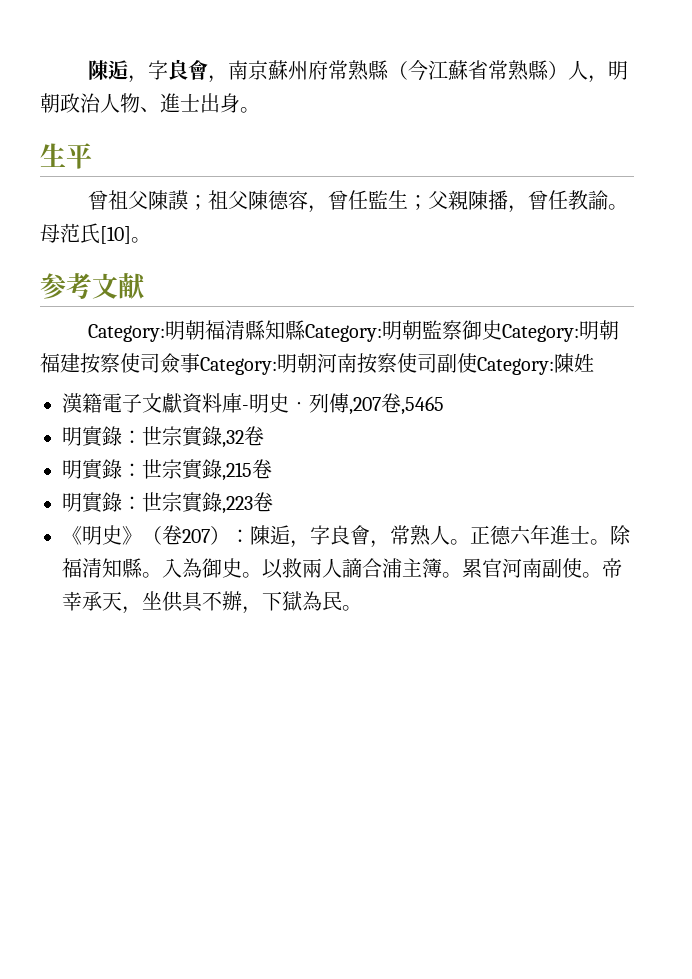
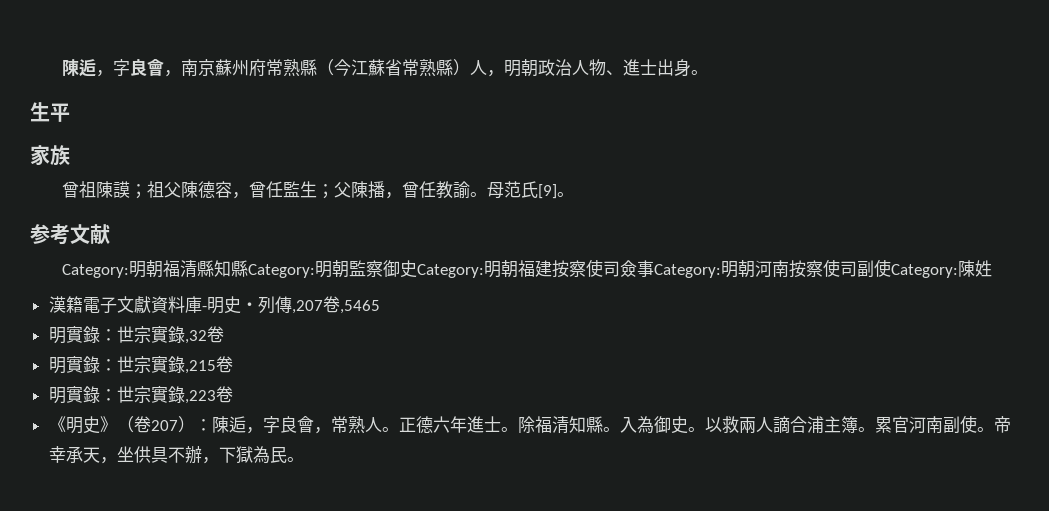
(92, 156) none -> [30,145,70,166] // 家族
[127,191,148,209] 父 -> (97, 189) none
[447,190,468,210] 親 -> (352, 190) none
[100,226,131,244] [10] -> [538,184,558,199] [9]

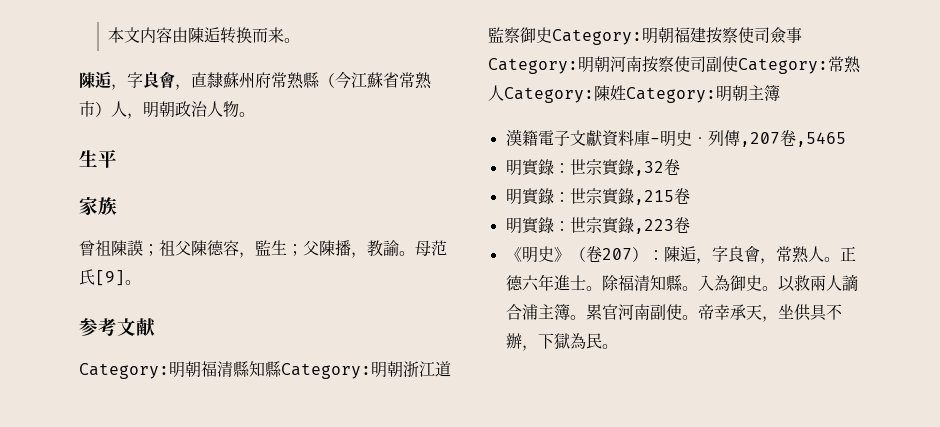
[62,59,216,77] 陳逅，字良會，南京 -> [108,27,301,44] [79,71,223,90] 本文内容由陳逅转换而来。 // 陳逅，字良會，直隸
[436,59,454,76] 縣 -> [79,101,95,117] 市
[606,59,692,77] 、進士出身 -> (239, 109) none
[249,181,284,198] 曾任 -> (255, 255) none
[402,181,437,198] 曾任 -> (367, 255) none
(350, 269) none -> [403,361,451,378] 浙江道
(959, 271) none -> [828,56,861,73] [488,85,594,103] 常熟人Category:
(993, 268) none -> [626,85,780,103] Category:明朝主簿

